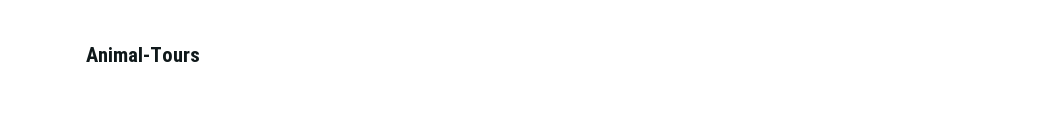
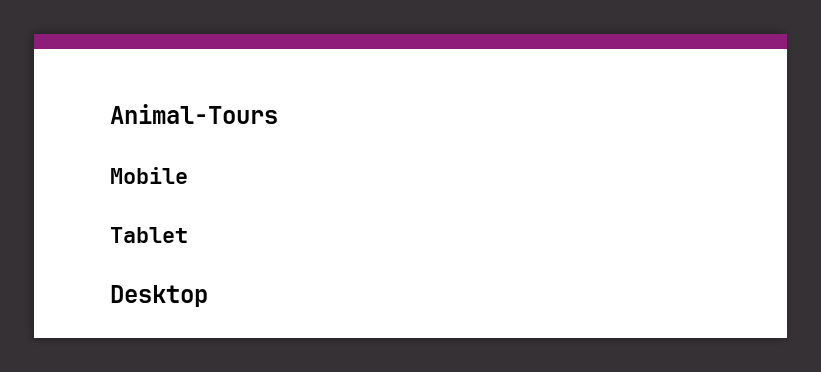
(200, 54) none -> [110,167,188,184] [110,227,188,243] [110,285,208,307] // Mobile // Tablet // Desktop

